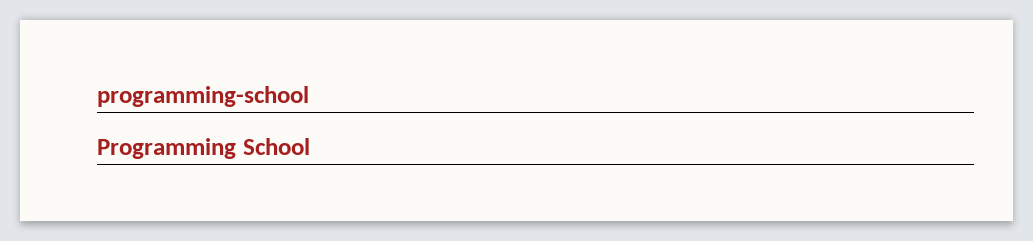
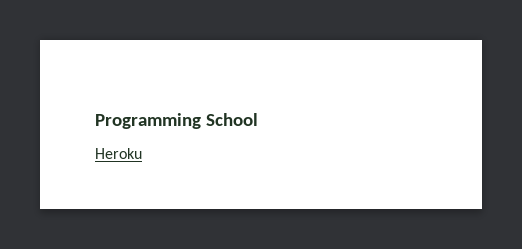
[97,86,309,107] programming-school // -> (95, 121) none
(310, 146) none -> [95,148,142,159] // Heroku

